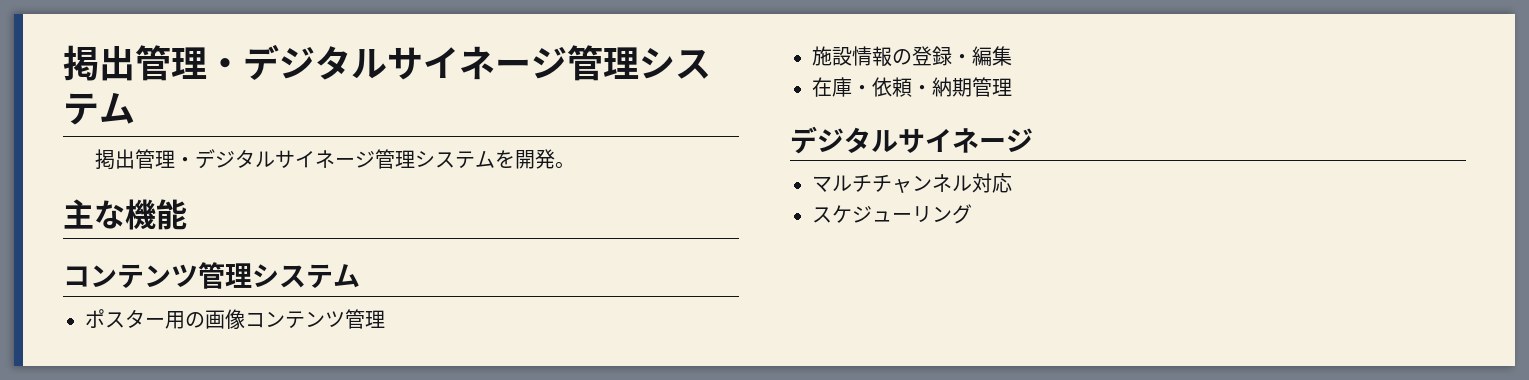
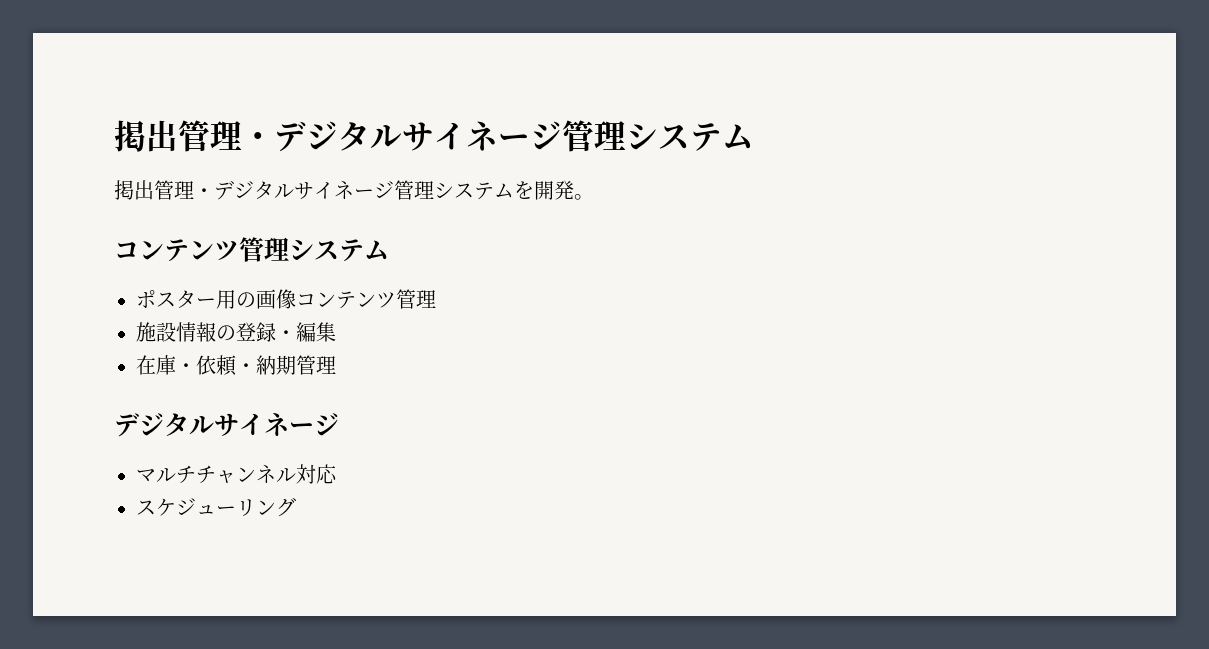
[63,199,187,230] // 主な機能 -> (594, 197) none

